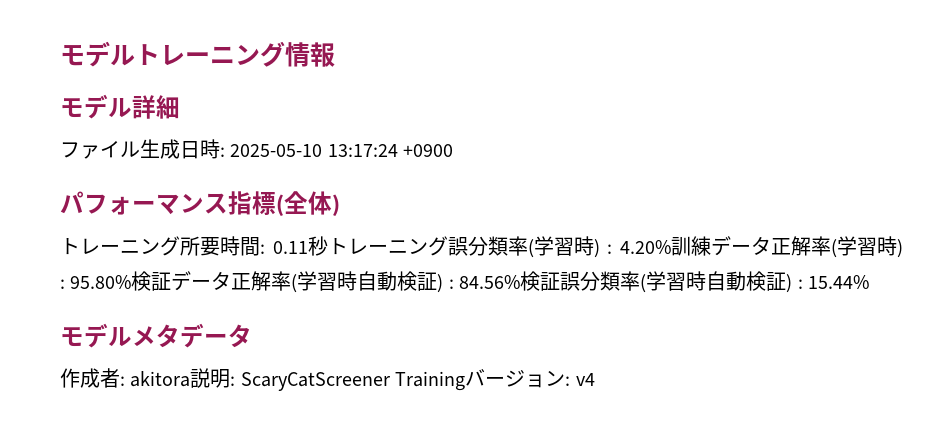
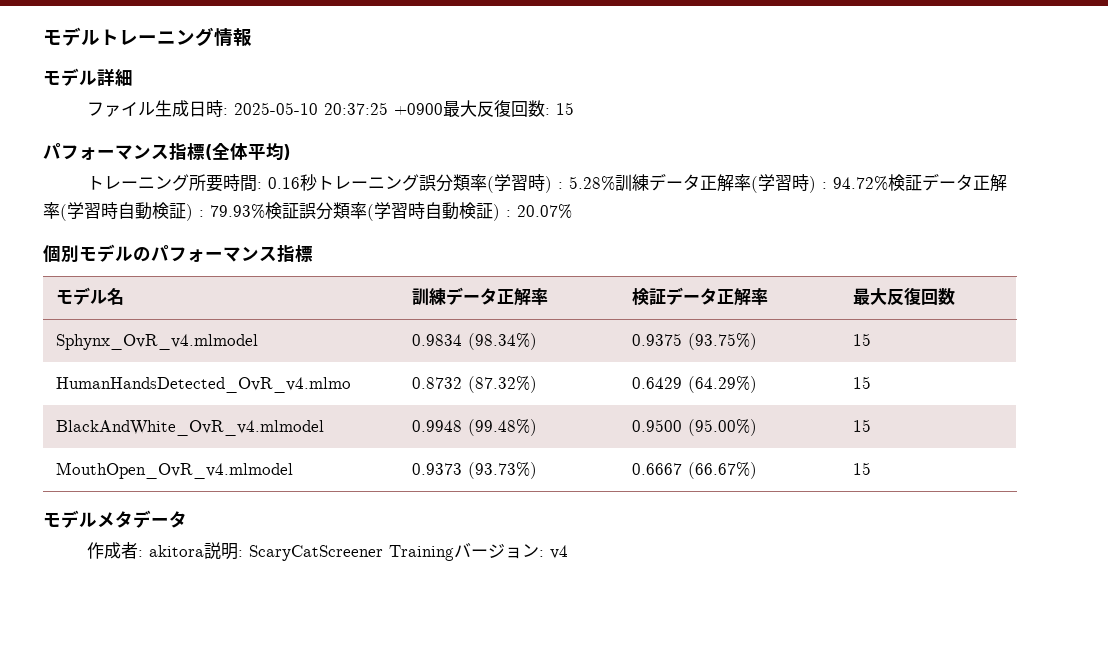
[327,144,398,157] 13:17:24 -> [323,102,388,115] 20:37:25
(454, 150) none -> [442,100,574,117] 最大反復回数: 15
(332, 203) none -> [248,143,284,161] 平均
[272,241,308,254] 0.11 -> [267,177,300,189] 0.16
[619,240,671,254] 4.20% -> [568,176,615,191] 5.28%
[70,275,132,289] 95.80% -> [832,176,888,191] 94.72%
[459,275,521,289] 84.56% -> [210,204,265,219] 79.93%
[807,275,869,289] 15.44% -> [517,204,572,219] [43,244,313,263] [55,287,124,305] [411,287,548,306] [631,287,768,306] [852,287,955,305] [55,334,258,350] [411,333,537,350] [631,333,757,350] [852,333,871,346] [55,377,351,393] [411,376,537,393] [631,376,757,393] [852,376,871,389] [55,420,324,436] [411,419,537,436] [631,419,757,436] [852,419,871,432] [55,462,293,479] [411,462,537,479] [631,462,757,479] [852,462,871,475] 20.07% // 個別モデルのパフォーマンス指標 // モデル名 | 訓練データ正解率 | 検証データ正解率 | 最大反復回数 // Sphynx_OvR_v4.mlmodel | 0.9834 (98.34%) | 0.9375 (93.75%) | 15 // HumanHandsDetected_OvR_v4.mlmo | 0.8732 (87.32%) | 0.6429 (64.29%) | 15 // BlackAndWhite_OvR_v4.mlmodel | 0.9948 (99.48%) | 0.9500 (95.00%) | 15 // MouthOpen_OvR_v4.mlmodel | 0.9373 (93.73%) | 0.6667 (66.67%) | 15

